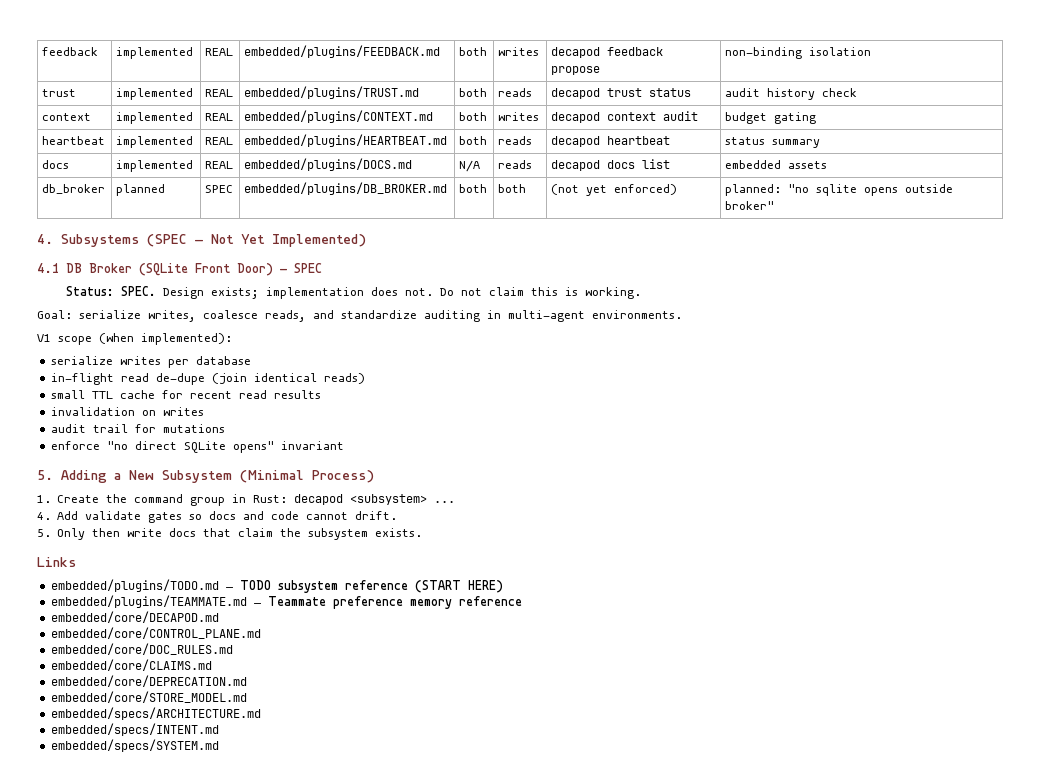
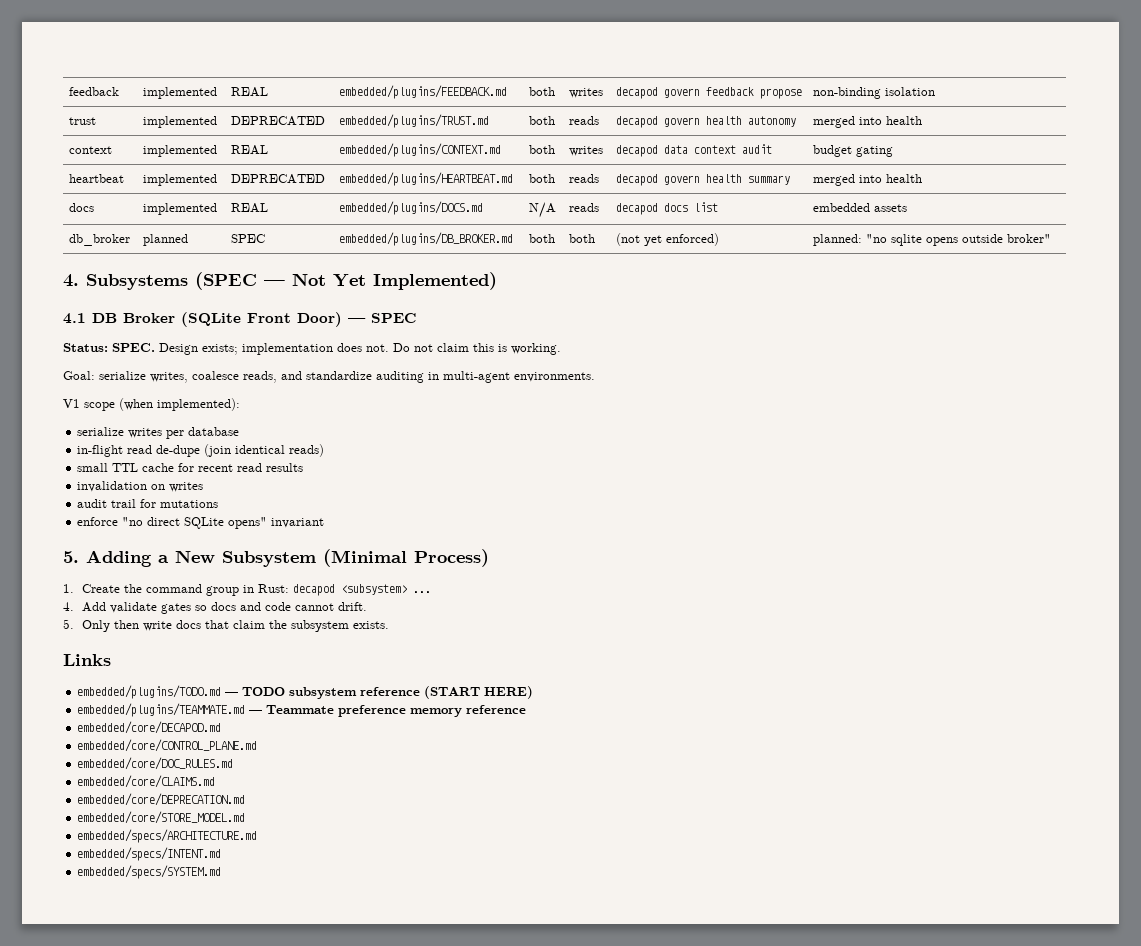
(601, 52) none -> [663,88,700,98] govern
[205,89,234,97] REAL -> [230,116,325,126] DEPRECATED
[607,88,692,97] [725,88,858,100] trust status | audit history check -> [663,116,796,127] [812,116,922,128] govern health autonomy | merged into health
(601, 117) none -> [663,145,688,154] data
[205,137,234,145] REAL -> [230,174,325,184] DEPRECATED
[607,136,671,145] [725,137,821,148] heartbeat | status summary -> [663,174,790,185] [812,174,922,186] govern health summary | merged into health

